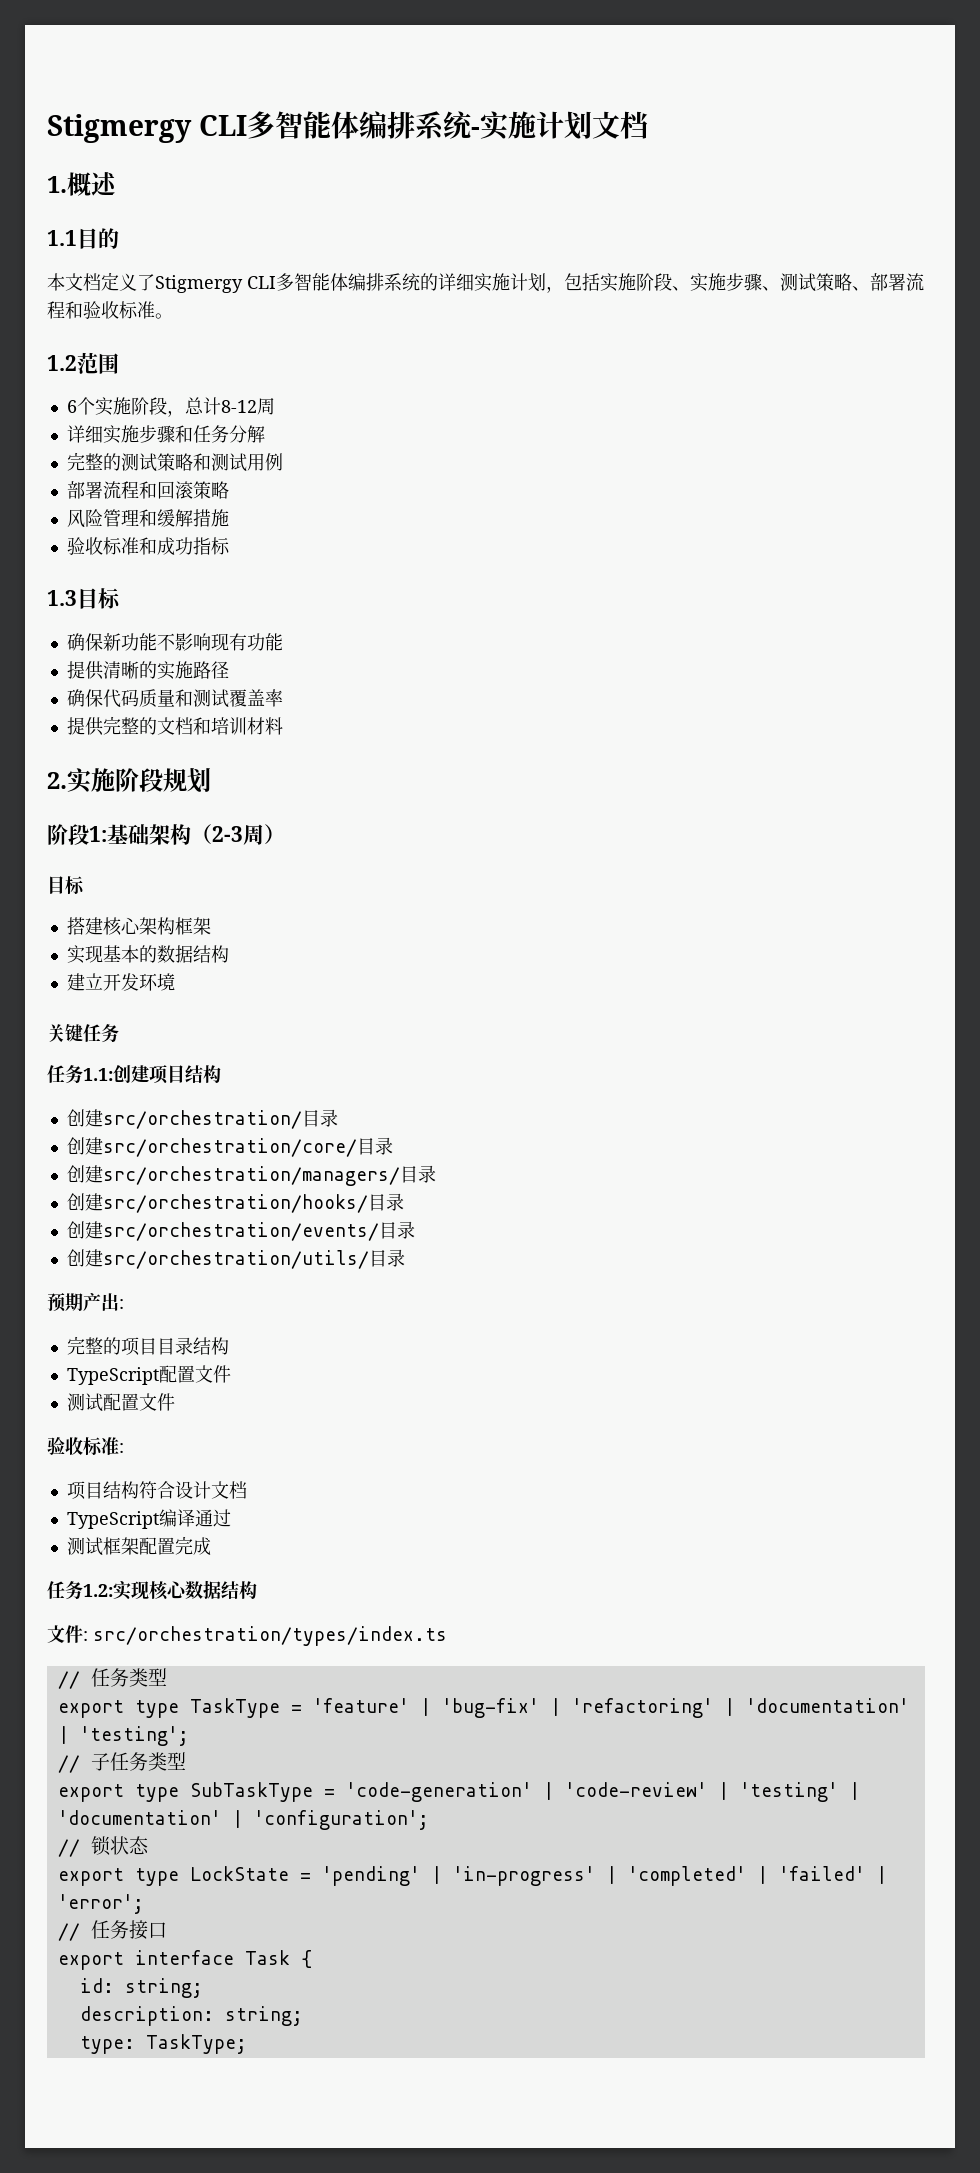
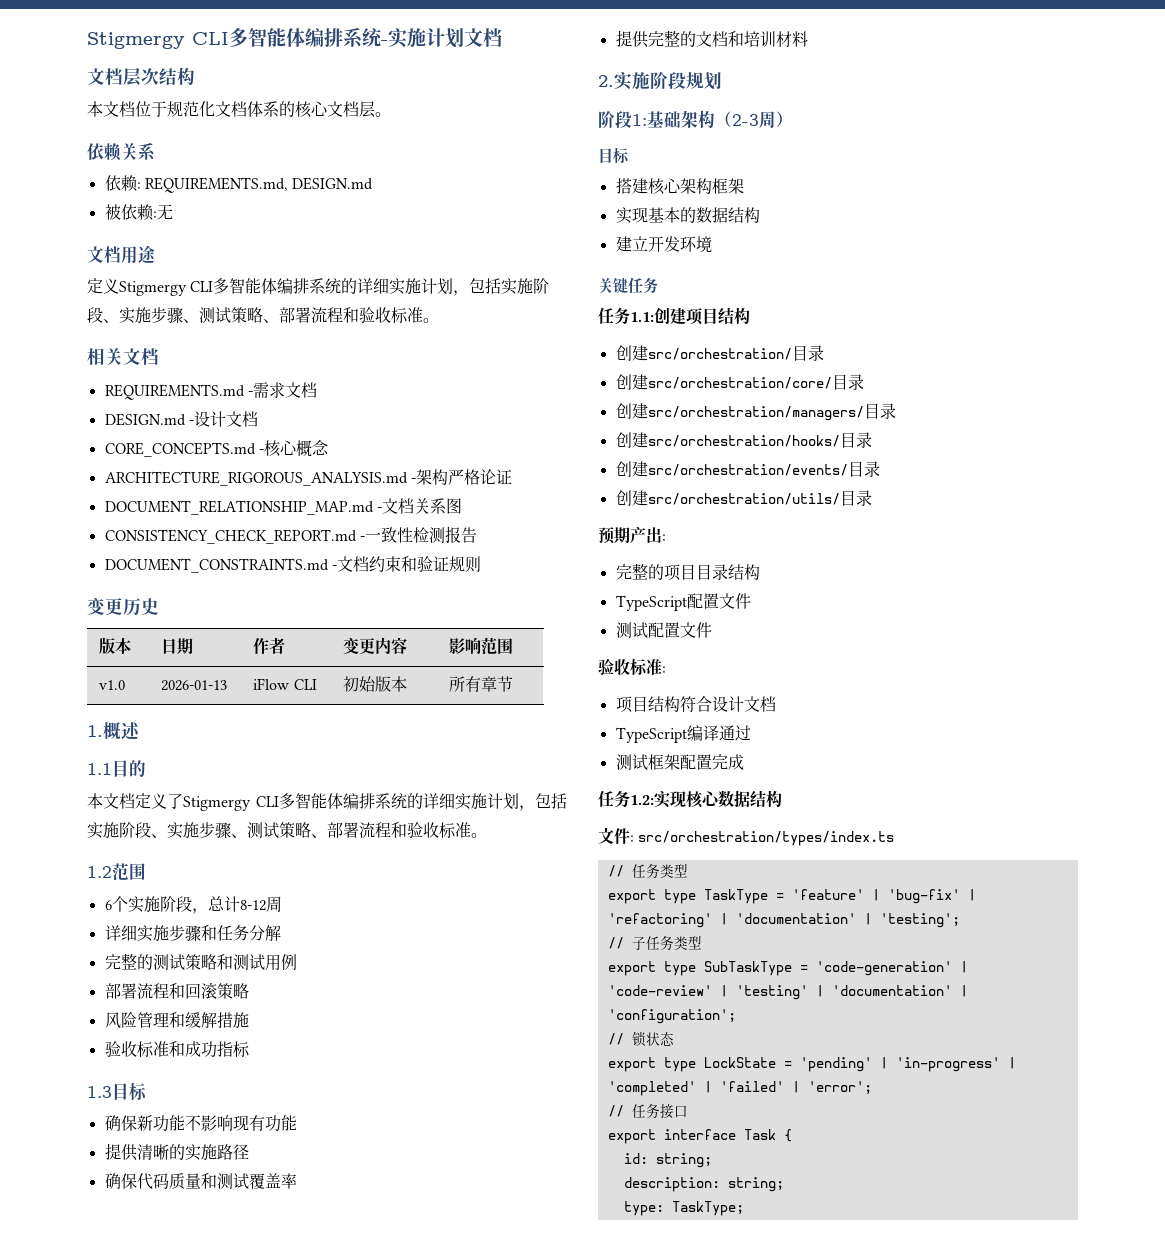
(648, 125) none -> [87,67,195,86] [87,101,391,118] [87,142,155,161] [104,175,374,193] [104,204,173,221] [87,245,155,264] [87,278,550,296] [87,307,439,324] [87,348,159,366] [104,382,317,400] [104,411,258,427] [104,440,329,457] [104,469,512,486] [104,498,462,515] [104,526,477,544] [104,556,481,573] [87,597,159,616] [99,637,132,654] [161,638,194,655] [253,637,286,654] [343,637,408,655] [449,637,514,655] [99,680,126,690] [161,680,228,691] [253,678,317,690] [343,676,408,692] [449,676,514,692] // 文档层次结构 // 本文档位于规范化文档体系的核心文档层。 // 依赖关系 // 依赖: REQUIREMENTS.md, DESIGN.md // 被依赖:无 // 文档用途 // 定义Stigmergy CLI多智能体编排系统的详细实施计划，包括实施阶段、实施步骤、测试策略、部署流程和验收标准。 // 相关文档 // REQUIREMENTS.md -需求文档 // DESIGN.md -设计文档 // CORE_CONCEPTS.md -核心概念 // ARCHITECTURE_RIGOROUS_ANALYSIS.md -架构严格论证 // DOCUMENT_RELATIONSHIP_MAP.md -文档关系图 // CONSISTENCY_CHECK_REPORT.md -一致性检测报告 // DOCUMENT_CONSTRAINTS.md -文档约束和验证规则 // 变更历史 // 版本 | 日期 | 作者 | 变更内容 | 影响范围 // v1.0 | 2026-01-13 | iFlow CLI | 初始版本 | 所有章节

